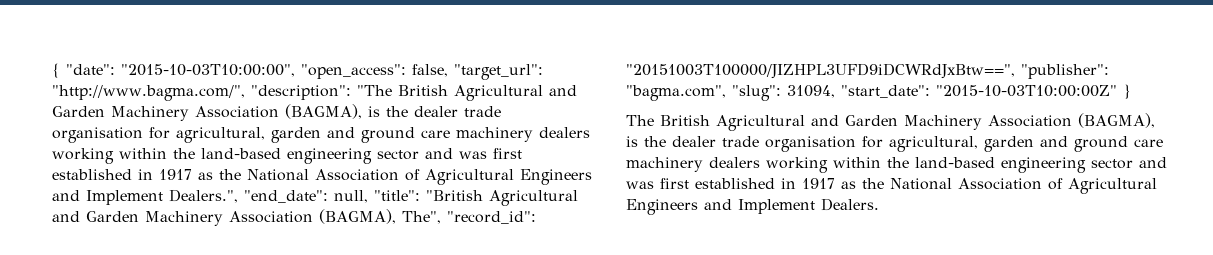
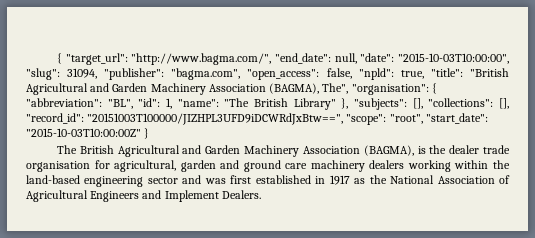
[52,63,543,80] [52,85,577,101] [52,104,501,121] [52,127,590,143] [52,148,522,164] [52,169,592,185] [52,189,368,205] { "date": "2015-10-03T10:00:00", "open_access": false, "target_url": "http://www.bagma.com/", "description": "The British Agricultural and Garden Machinery Association (BAGMA), is the dealer trade organisation for agricultural, garden and ground care machinery dealers working within the land-based engineering sector and was first established in 1917 as the National Association of Agricultural Engineers and Implement Dealers.", "end_date": null, -> [56,53,509,65] [26,68,424,80] { "target_url": "http://www.bagma.com/", "end_date": null, "date": "2015-10-03T10:00:00", "slug": 31094, "publisher": "bagma.com", "open_access": false, "npld": true,
[447,211,536,224] [626,63,1109,79] [626,85,835,101] "record_id": "20151003T100000/JIZHPL3UFD9iDCWRdJxBtw==", "publisher": "bagma.com", "slug": 31094, -> [351,83,437,95] [26,98,510,110] [26,113,423,125] "organisation": { "abbreviation": "BL", "id": 1, "name": "The British Library" }, "subjects": [], "collections": [], "record_id": "20151003T100000/JIZHPL3UFD9iDCWRdJxBtw==", "scope": "root",

